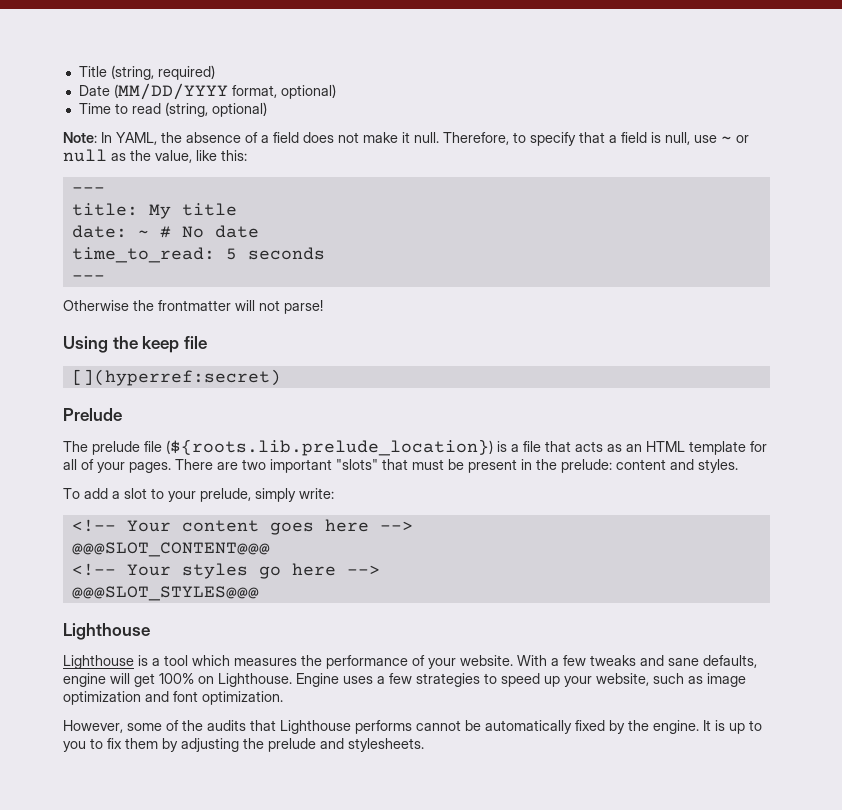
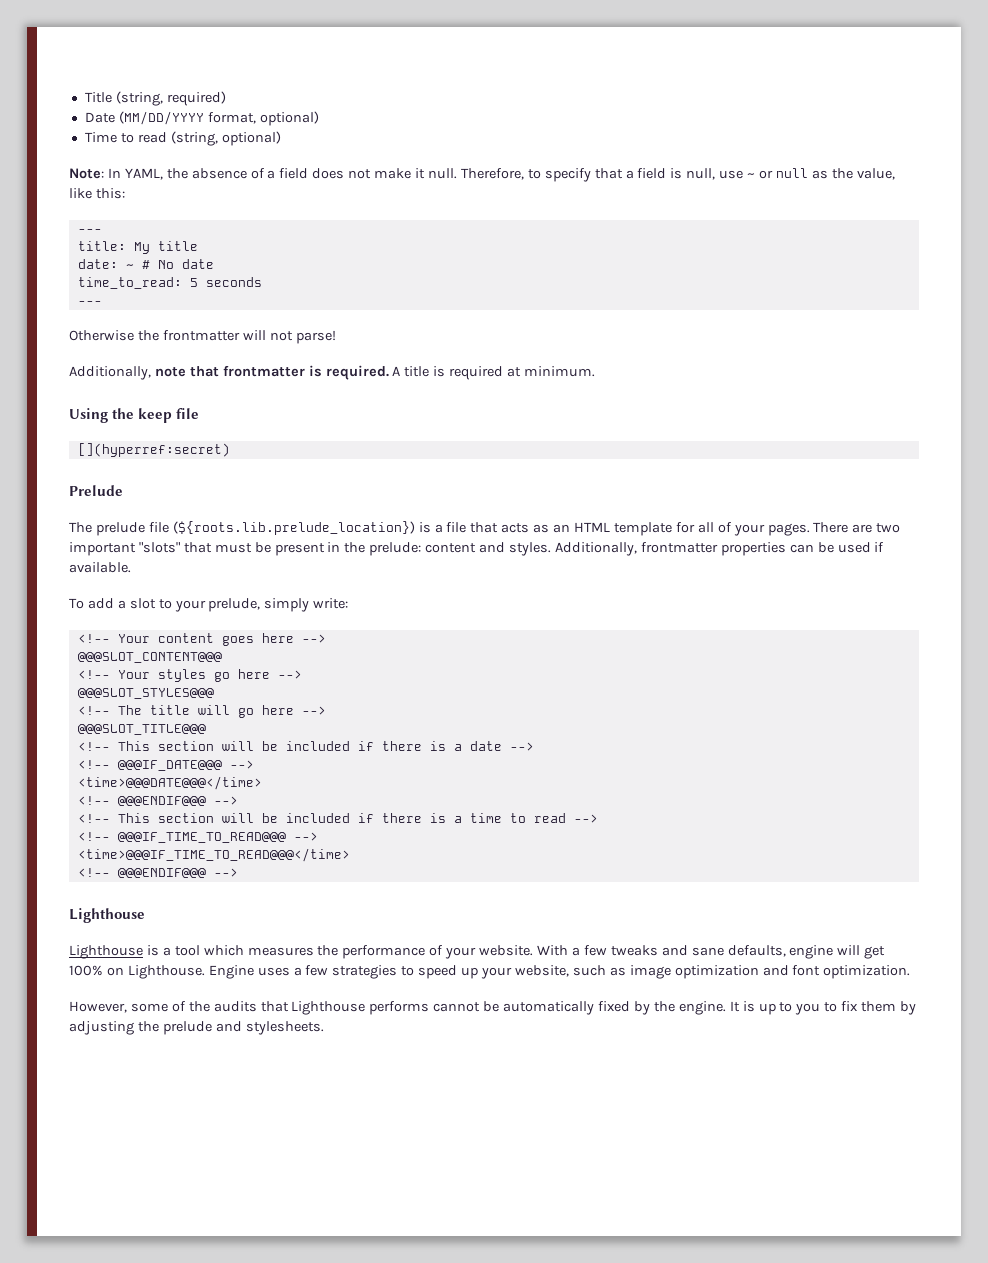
(323, 307) none -> [69,365,596,380] // Additionally, note that frontmatter is required. A title is required at minimum.
(738, 466) none -> [554,542,885,556] [69,562,131,573] Additionally, frontmatter properties can be used if available.
(259, 593) none -> [77,705,326,718] [77,724,206,735] [77,741,534,751] [77,760,254,771] [77,776,262,790] [77,796,238,806] [77,813,598,823] [77,832,318,843] [77,848,350,862] [77,868,238,878] // <!-- The title will go here --> // @@@SLOT_TITLE@@@ // <!-- This section will be included if there is a date --> // <!-- @@@IF_DATE@@@ --> // <time>@@@DATE@@@</time> // <!-- @@@ENDIF@@@ --> // <!-- This section will be included if there is a time to read --> // <!-- @@@IF_TIME_TO_READ@@@ --> // <time>@@@IF_TIME_TO_READ@@@</time> // <!-- @@@ENDIF@@@ -->

